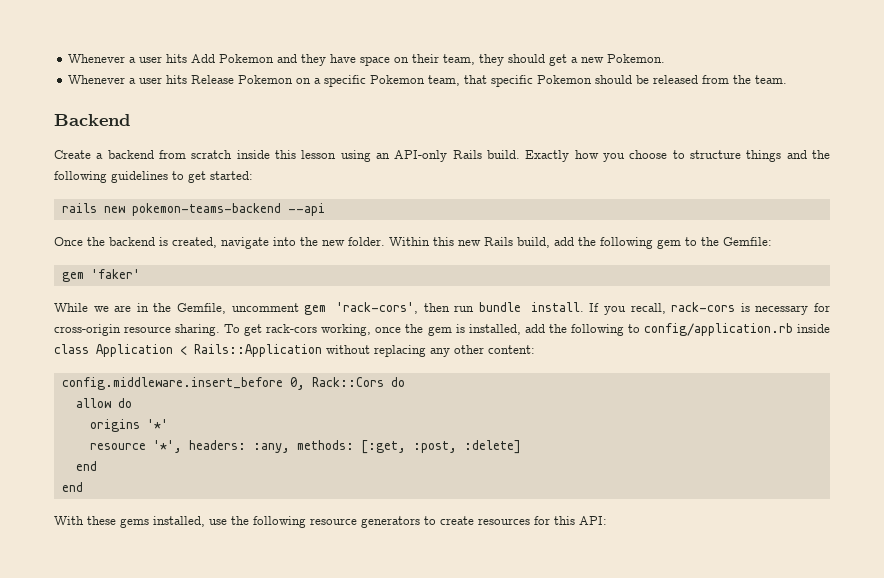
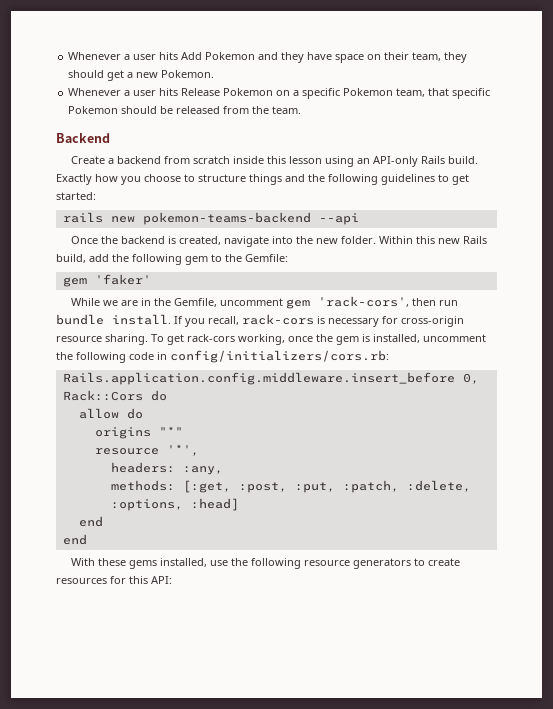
[524,323,830,336] [54,344,535,357] [61,377,283,390] add the following to config/application.rb inside class Application < Rails::Application without replacing any other content: // config.middleware.insert_before -> [423,334,486,342] [56,350,389,363] [62,372,455,385] uncomment the following code in config/initializers/cors.rb: // Rails.application.config.middleware.insert_before
[146,419,168,429] '*' -> [158,426,183,436] "*"
(182, 446) none -> (199, 450) //
(290, 448) none -> (223, 470) //
[463,440,521,454] :delete] -> [294,480,471,493] [110,498,239,511] :put, :patch, :delete, :options, :head]

